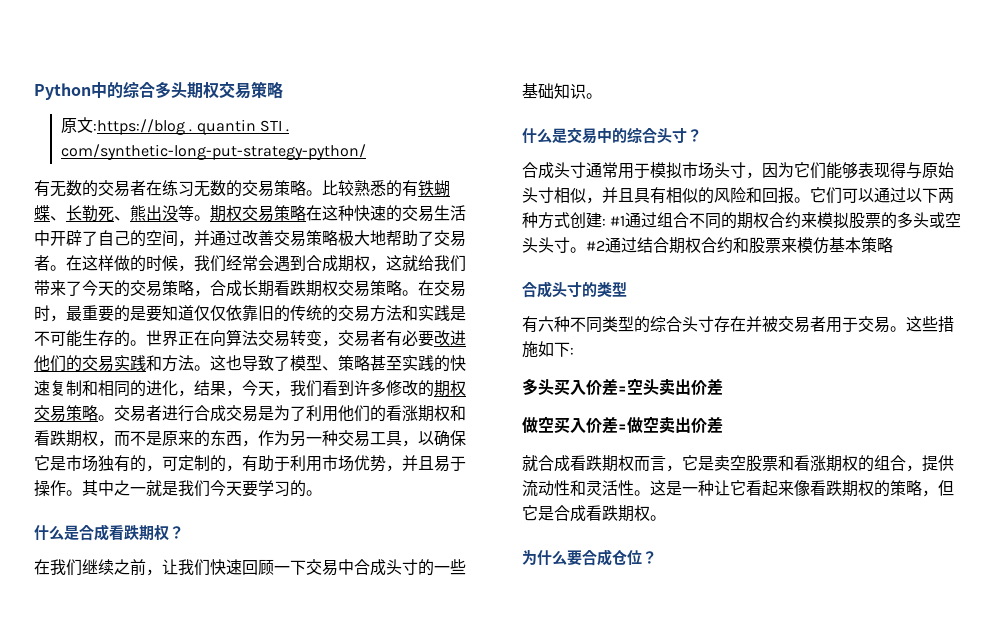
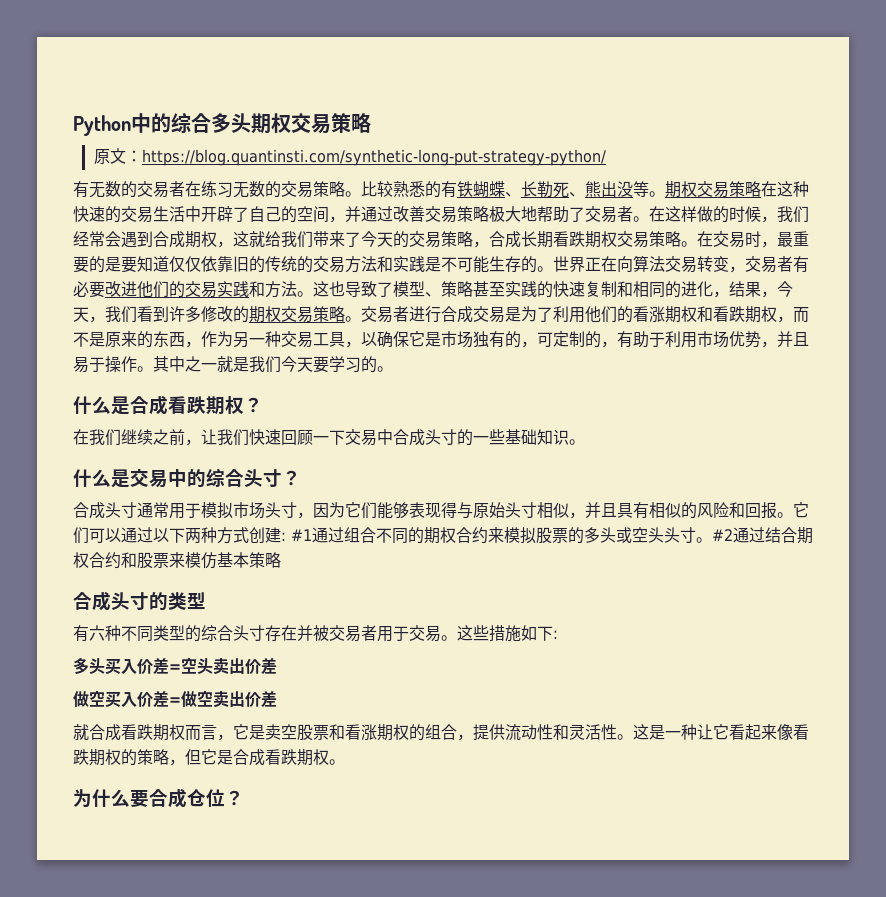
[93,119,290,135] [61,144,367,160] :https://blog . quantin STI . com/synthetic-long-put-strategy-python/ -> [125,149,606,166] ：https://blog.quantinsti.com/synthetic-long-put-strategy-python/

